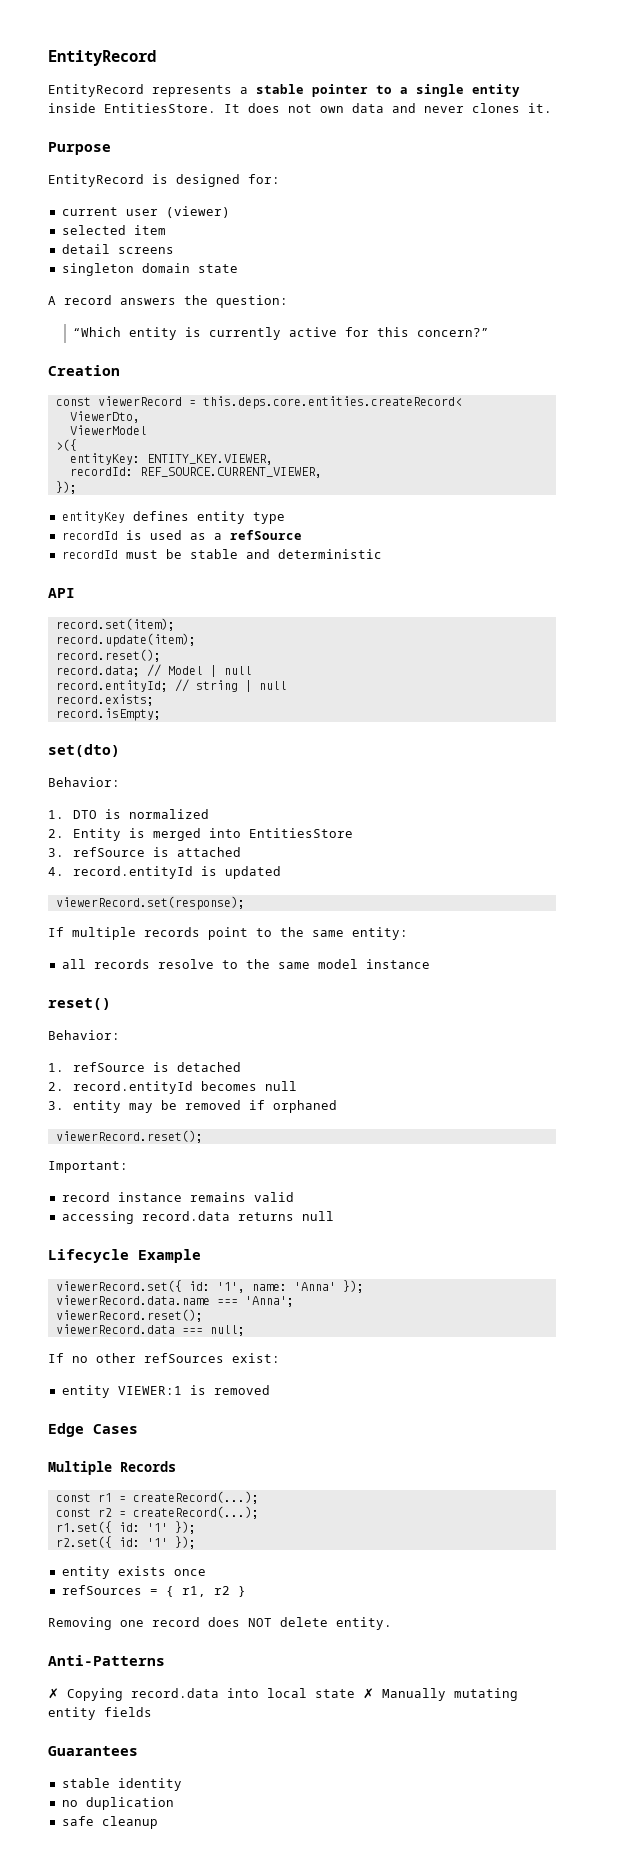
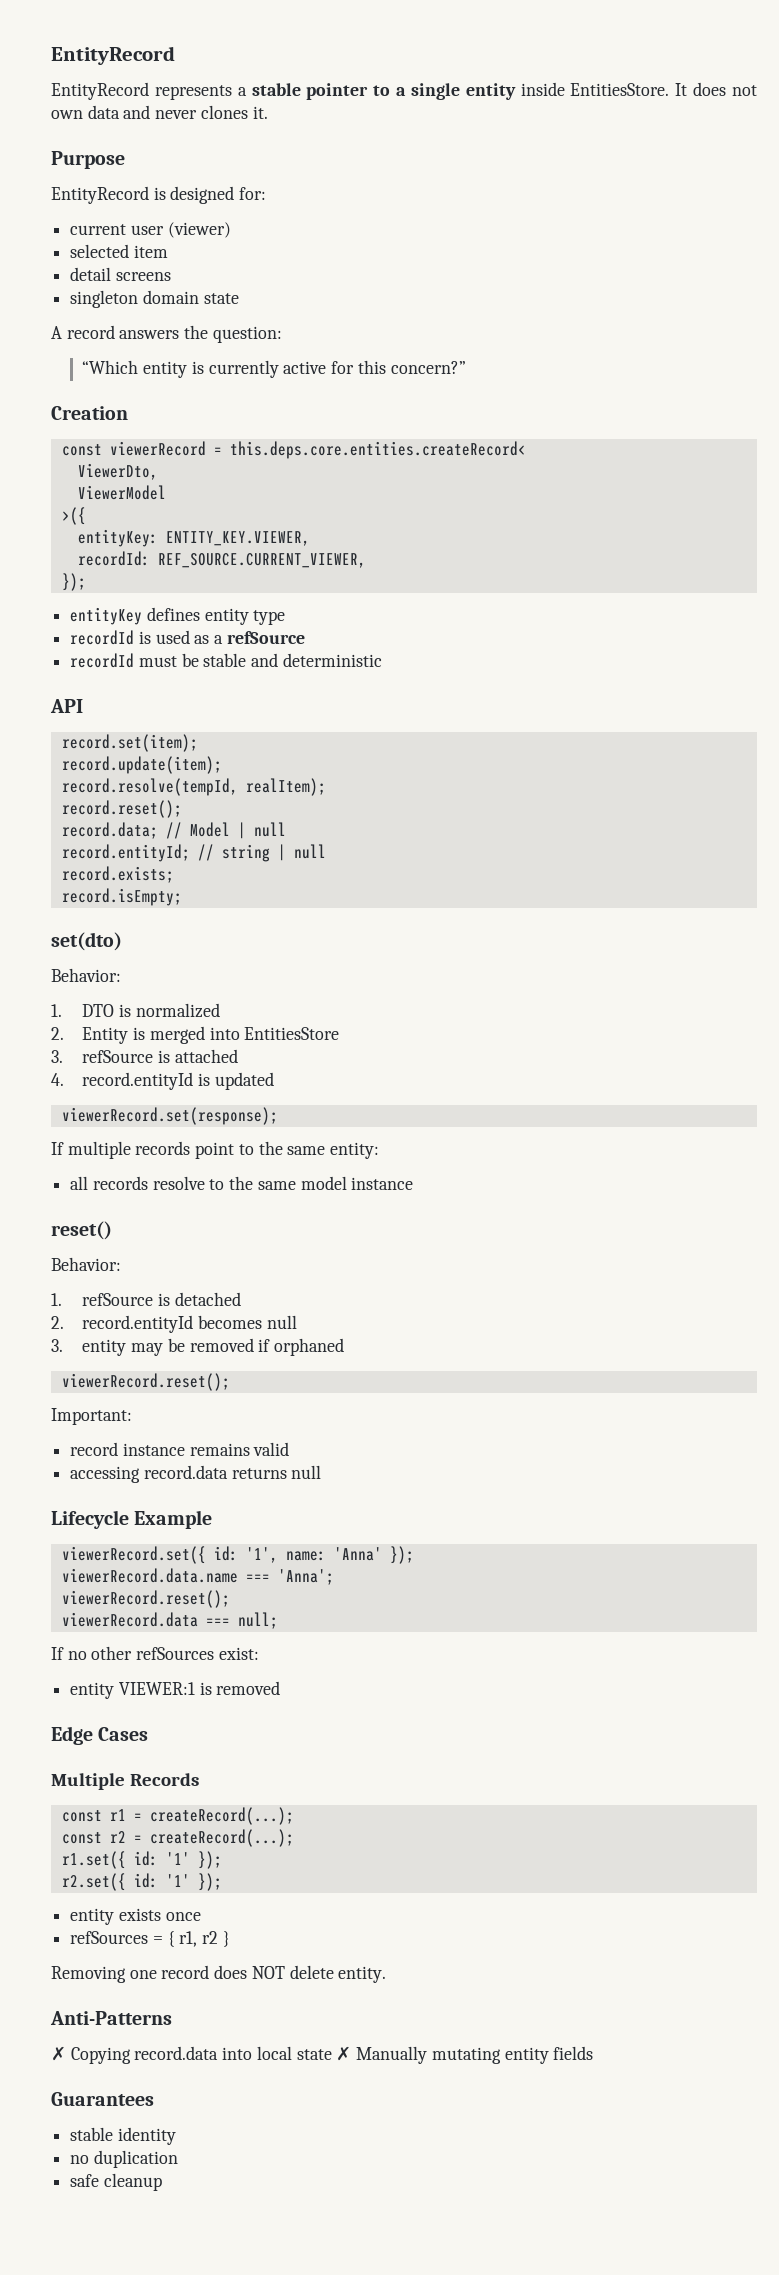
(196, 640) none -> [61,778,326,796] // record.resolve(tempId, realItem);

